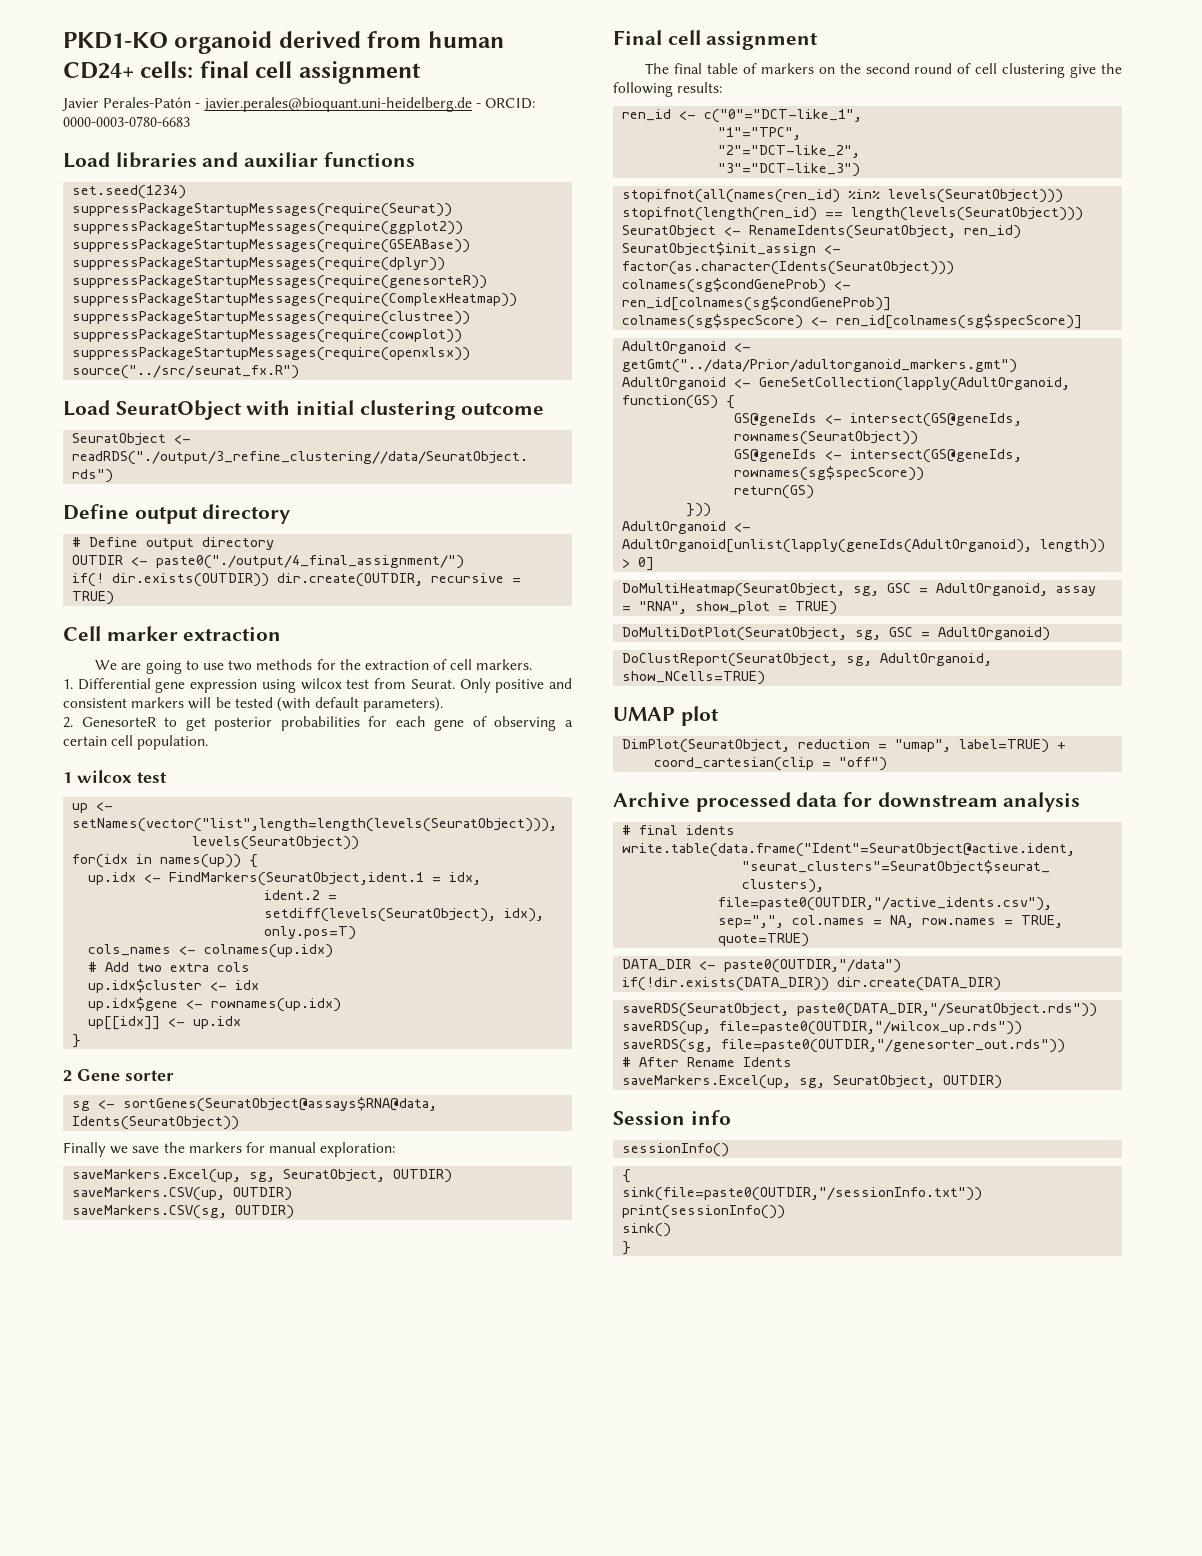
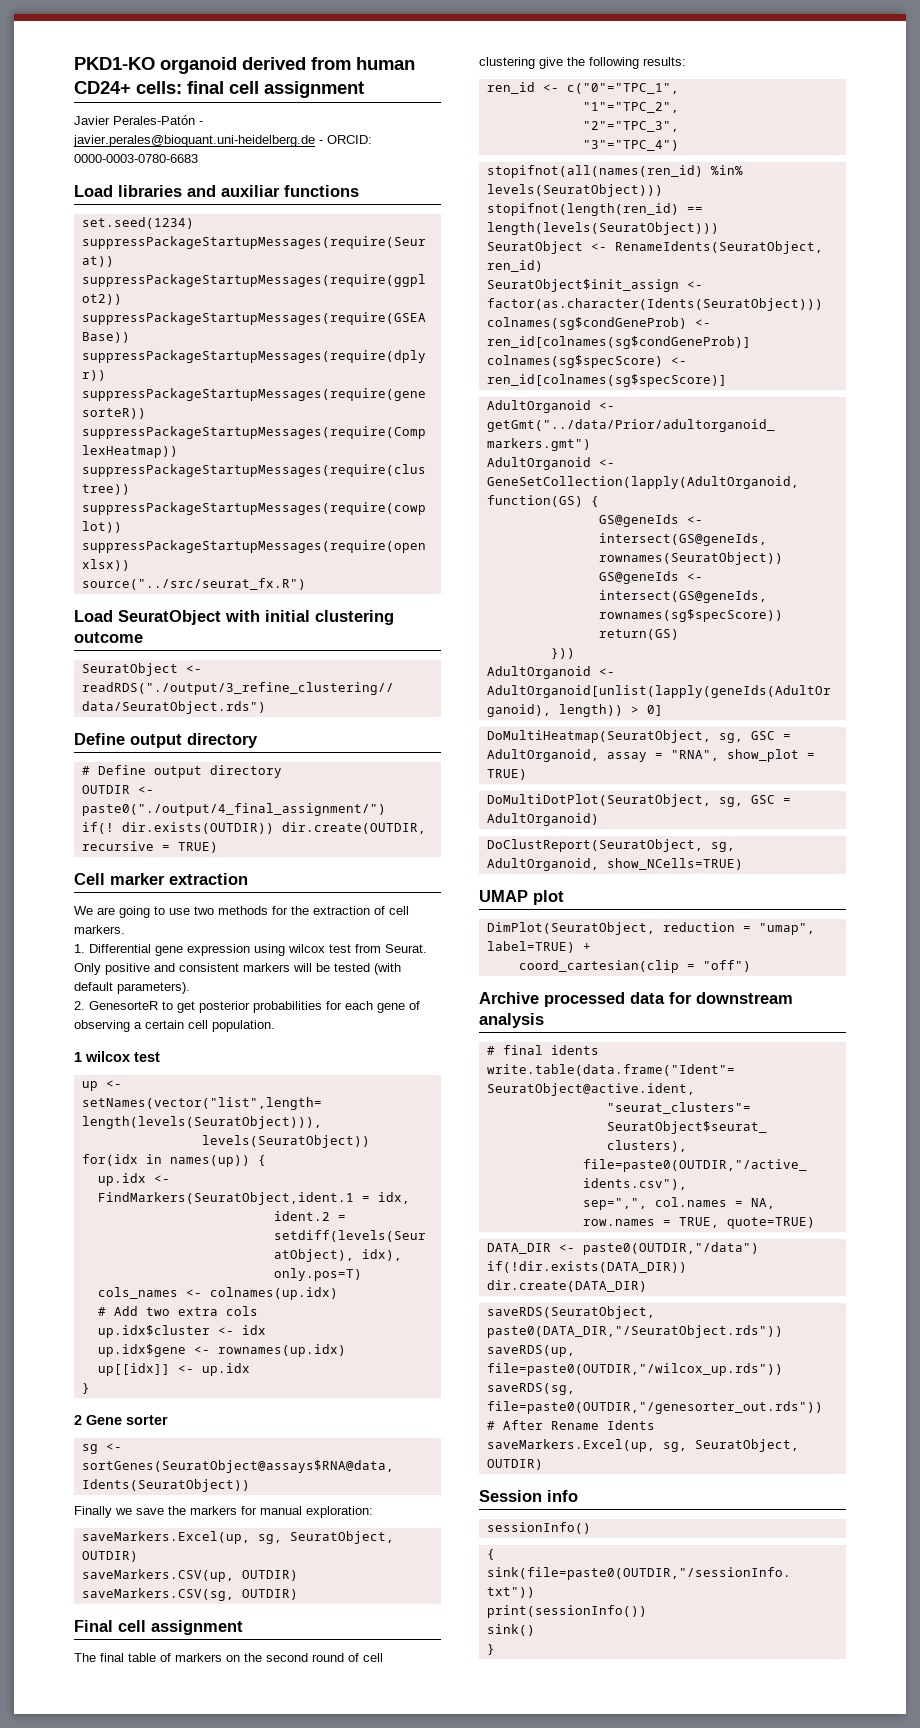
[704,109,863,123] [718,127,802,140] [718,145,861,158] [718,163,861,177] c("0"="DCT-like_1", // "1"="TPC", // "2"="DCT-like_2", // "3"="DCT-like_3") -> [566,83,679,94] [582,102,679,113] [582,121,679,132] [582,140,679,151] c("0"="TPC_1", // "1"="TPC_2", // "2"="TPC_3", // "3"="TPC_4")

